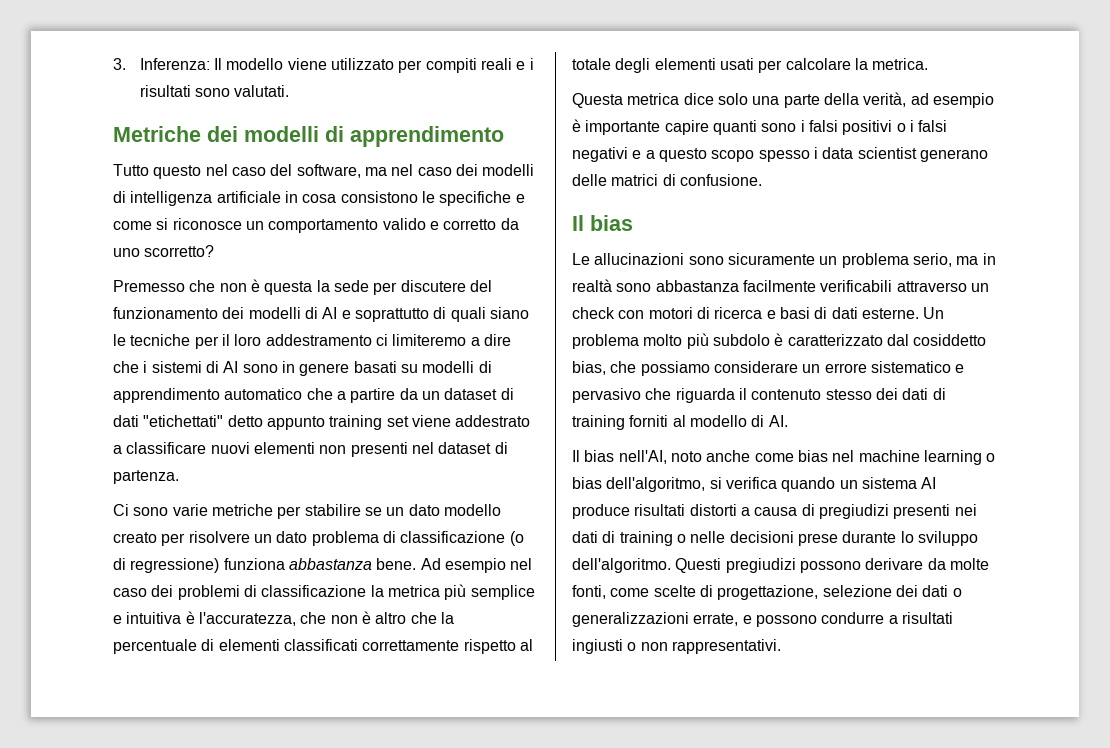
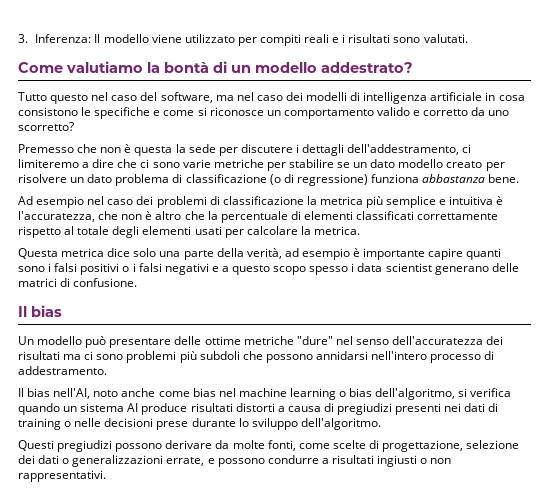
[113,126,504,147] Metriche dei modelli di apprendimento -> [18,61,413,73] Come valutiamo la bontà di un modello addestrato?
[469,280,492,292] [113,307,529,322] [113,334,372,349] del funzionamento dei modelli di AI e soprattutto di quali siano le tecniche per il loro addestramento -> [295,144,460,156] i dettagli dell'addestramento,
[143,361,492,376] [113,388,514,403] [113,415,531,430] [113,442,508,457] [113,470,179,484] [113,504,129,516] i sistemi di AI sono in genere basati su modelli di apprendimento automatico che a partire da un dataset di dati "etichettati" detto appunto training set viene addestrato a classificare nuovi elementi non presenti nel dataset di partenza. // Ci -> [140,159,150,168] ci
(417, 564) none -> (520, 178) //
[572,253,996,268] [572,279,989,292] [572,307,945,319] [572,333,987,349] [572,361,965,376] [572,388,946,403] [572,415,788,430] Le allucinazioni sono sicuramente un problema serio, ma in realtà sono abbastanza facilmente verificabili attraverso un check con motori di ricerca e basi di dati esterne. Un problema molto più subdolo è caratterizzato dal cosiddetto bias, che possiamo considerare un errore sistematico e pervasivo che riguarda il contenuto stesso dei dati di training forniti al modello di AI. -> [18,336,504,348] [18,351,495,363] [18,366,107,375] Un modello può presentare delle ottime metriche "dure" nel senso dell'accuratezza dei risultati ma ci sono problemi più subdoli che possono annidarsi nell'intero processo di addestramento.
(671, 565) none -> (381, 424) //

